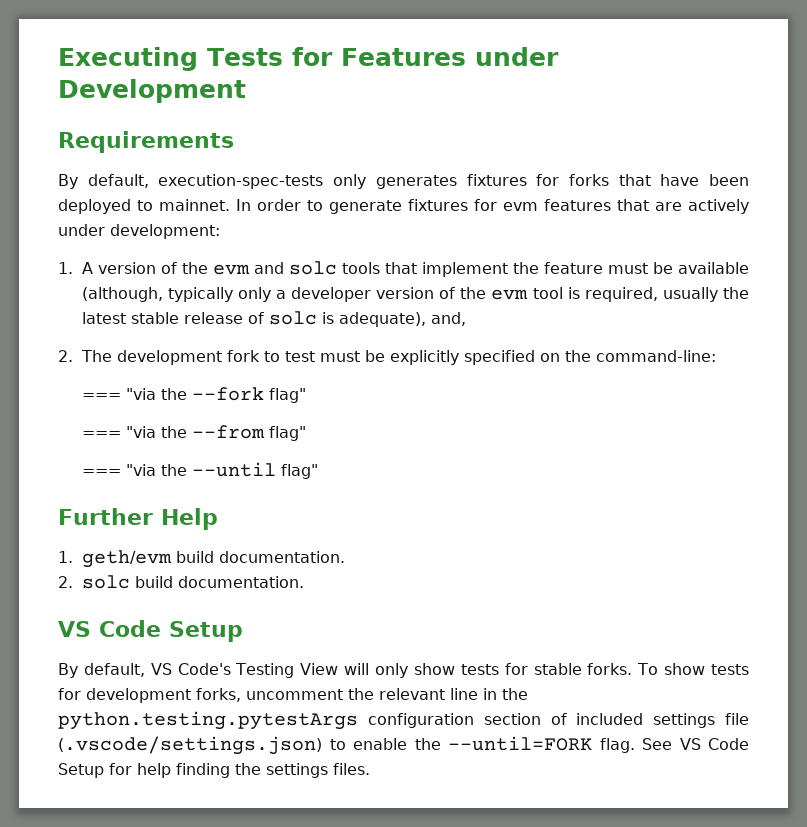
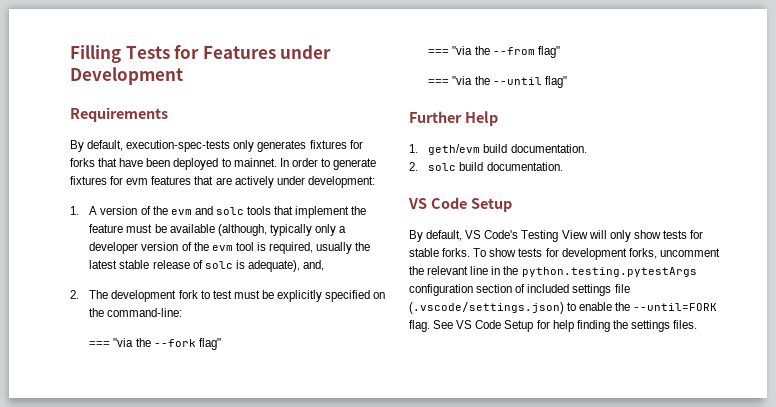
[58,47,198,71] Executing -> [70,45,121,63] Filling

